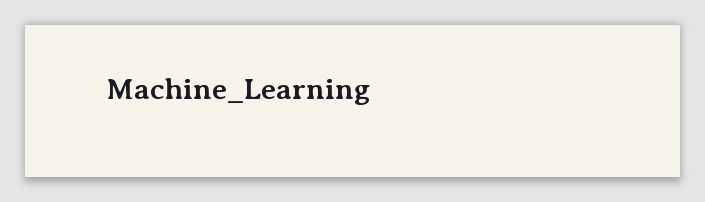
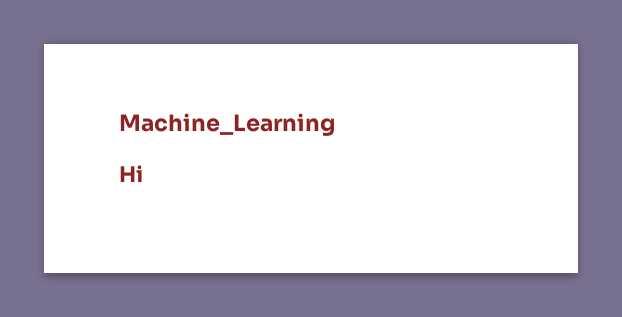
(370, 91) none -> [119,165,143,182] // Hi

